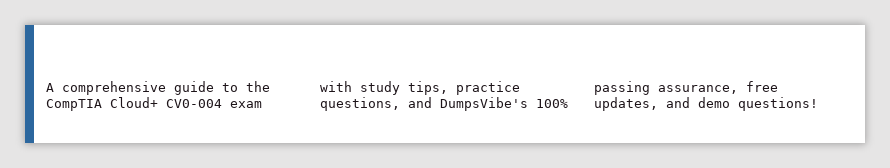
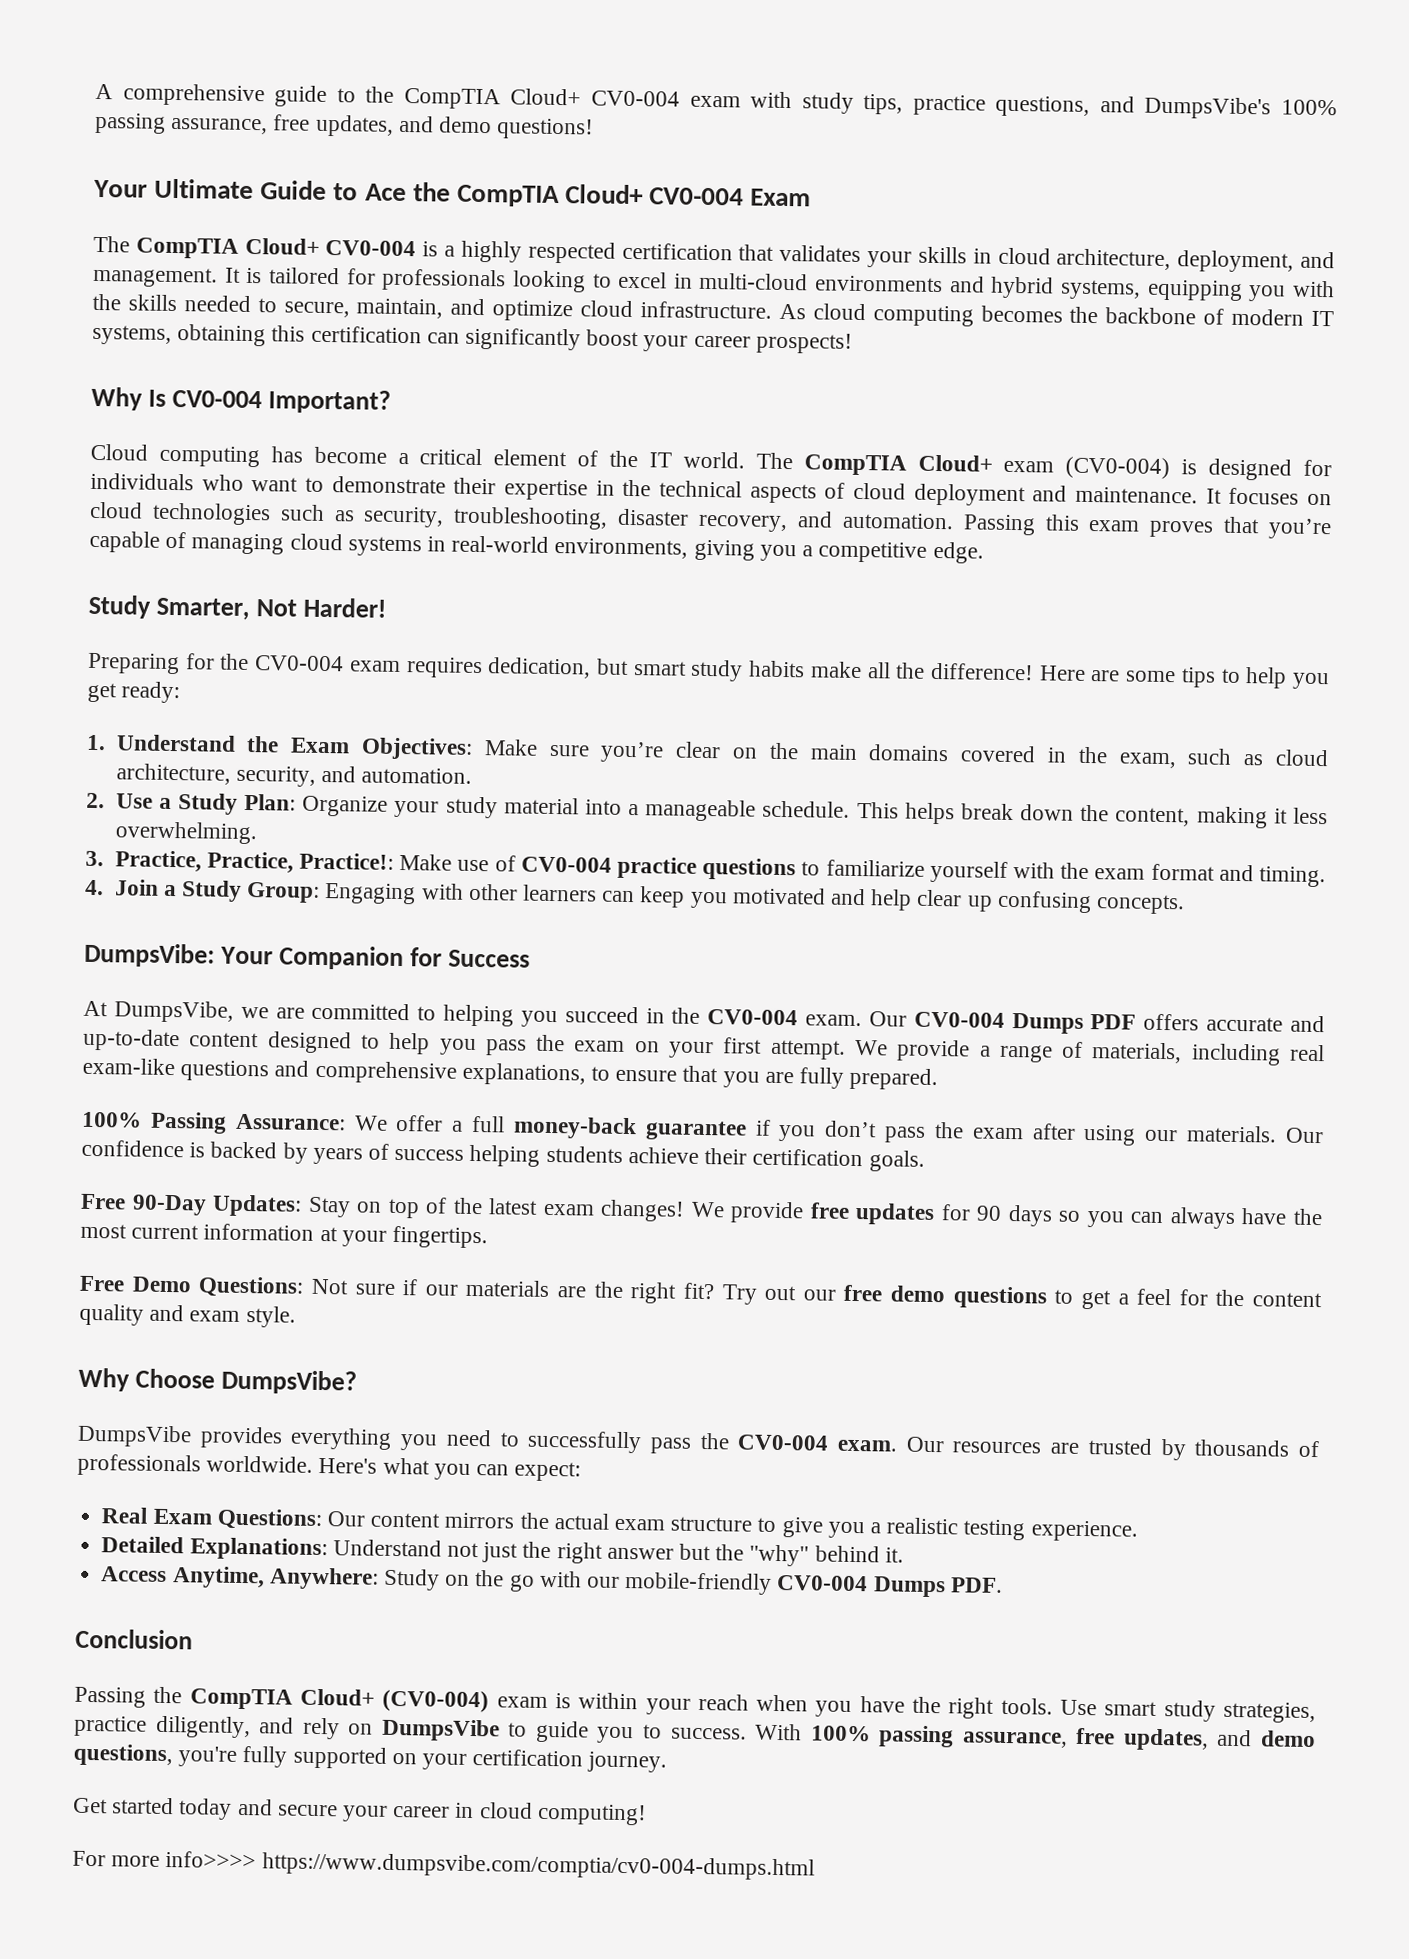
(818, 104) none -> [93,178,812,208] [93,235,1336,273] [93,266,1335,302] [92,293,1335,327] [92,324,853,354] [91,386,391,414] [90,443,1333,481] [90,472,1332,507] [89,501,1332,540] [89,530,984,564] [88,594,386,621] [87,652,1330,690] [87,681,181,704] [86,734,1330,769] [115,763,473,787] [86,792,1328,829] [114,821,258,845] [85,850,1327,888] [85,879,1186,915] [84,942,530,971] [83,1000,1326,1034] [83,1028,1325,1066] [82,1057,939,1091] [82,1111,1325,1146] [81,1139,925,1172] [80,1193,1323,1229] [80,1223,489,1249] [79,1275,1322,1310] [79,1303,296,1328] [78,1367,357,1395] [77,1424,1321,1461] [77,1453,582,1482] [101,1507,1138,1542] [101,1536,904,1567] [101,1566,1003,1598] [75,1628,193,1650] [74,1686,1316,1724] [74,1715,1316,1751] [73,1743,668,1773] [73,1797,647,1826] [72,1850,815,1881] // Your Ultimate Guide to Ace the CompTIA Cloud+ CV0-004 Exam // The CompTIA Cloud+ CV0-004 is a highly respected certification that validates your skills in cloud architecture, deployment, and management. It is tailored for professionals looking to excel in multi-cloud environments and hybrid systems, equipping you with the skills needed to secure, maintain, and optimize cloud infrastructure. As cloud computing becomes the backbone of modern IT systems, obtaining this certification can significantly boost your career prospects! // Why Is CV0-004 Important? // Cloud computing has become a critical element of the IT world. The CompTIA Cloud+ exam (CV0-004) is designed for individuals who want to demonstrate their expertise in the technical aspects of cloud deployment and maintenance. It focuses on cloud technologies such as security, troubleshooting, disaster recovery, and automation. Passing this exam proves that you’re capable of managing cloud systems in real-world environments, giving you a competitive edge. // Study Smarter, Not Harder! // Preparing for the CV0-004 exam requires dedication, but smart study habits make all the difference! Here are some tips to help you get ready: // 1. Understand the Exam Objectives: Make sure you’re clear on the main domains covered in the exam, such as cloud architecture, security, and automation. // 2. Use a Study Plan: Organize your study material into a manageable schedule. This helps break down the content, making it less overwhelming. // 3. Practice, Practice, Practice!: Make use of CV0-004 practice questions to familiarize yourself with the exam format and timing. // 4. Join a Study Group: Engaging with other learners can keep you motivated and help clear up confusing concepts. // DumpsVibe: Your Companion for Success // At DumpsVibe, we are committed to helping you succeed in the CV0-004 exam. Our CV0-004 Dumps PDF offers accurate and up-to-date content designed to help you pass the exam on your first attempt. We provide a range of materials, including real exam-like questions and comprehensive explanations, to ensure that you are fully prepared. // 100% Passing Assurance: We offer a full money-back guarantee if you don’t pass the exam after using our materials. Our confidence is backed by years of success helping students achieve their certification goals. // Free 90-Day Updates: Stay on top of the latest exam changes! We provide free updates for 90 days so you can always have the most current information at your fingertips. // Free Demo Questions: Not sure if our materials are the right fit? Try out our free demo questions to get a feel for the content quality and exam style. // Why Choose DumpsVibe? // DumpsVibe provides everything you need to successfully pass the CV0-004 exam. Our resources are trusted by thousands of professionals worldwide. Here's what you can expect: // Real Exam Questions: Our content mirrors the actual exam structure to give you a realistic testing experience. // Detailed Explanations: Understand not just the right answer but the "why" behind it. // Access Anytime, Anywhere: Study on the go with our mobile-friendly CV0-004 Dumps PDF. // Conclusion // Passing the CompTIA Cloud+ (CV0-004) exam is within your reach when you have the right tools. Use smart study strategies, practice diligently, and rely on DumpsVibe to guide you to success. With 100% passing assurance, free updates, and demo questions, you're fully supported on your certification journey. // Get started today and secure your career in cloud computing! // For more info>>>> https://www.dumpsvibe.com/comptia/cv0-004-dumps.html

